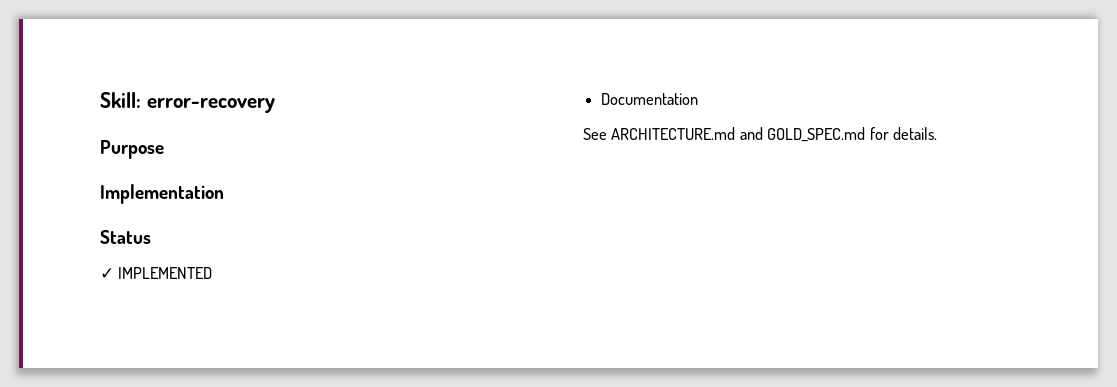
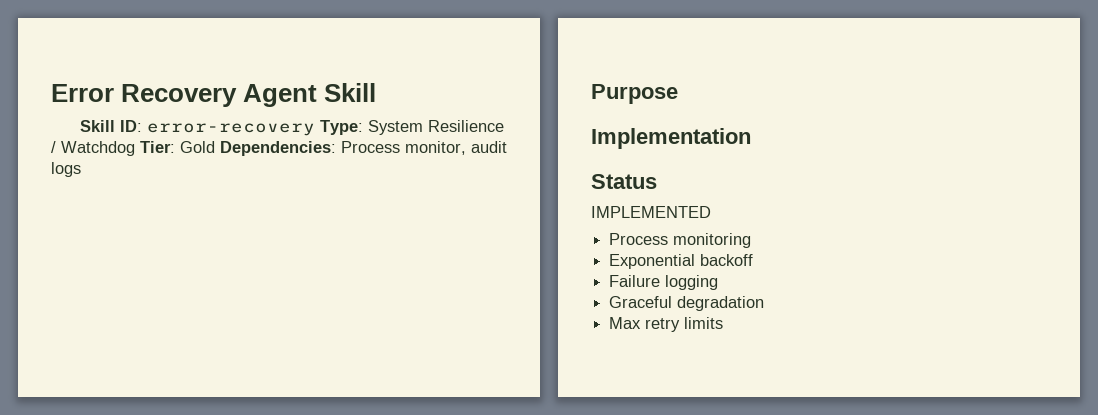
[100,92,275,113] Skill: error-recovery -> [51,83,377,107] [79,120,504,136] [51,141,507,156] [51,162,81,177] Error Recovery Agent Skill // Skill ID: error-recovery Type: System Resilience / Watchdog Tier: Gold Dependencies: Process monitor, audit logs
[100,268,114,279] ✓ -> (657, 181) none
[601,93,699,105] [583,127,938,142] Documentation // See ARCHITECTURE.md and GOLD_SPEC.md for details. -> [609,233,752,248] [609,254,754,269] [609,275,719,290] [609,296,765,311] [609,317,724,332] Process monitoring // Exponential backoff // Failure logging // Graceful degradation // Max retry limits

